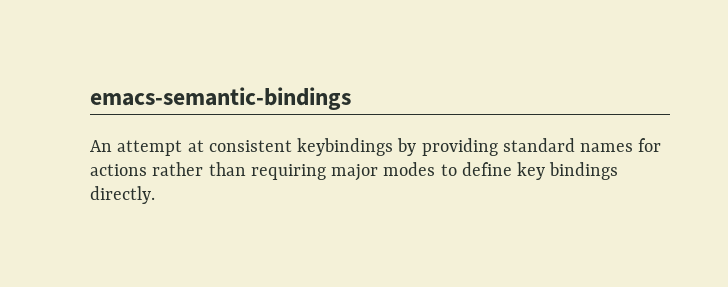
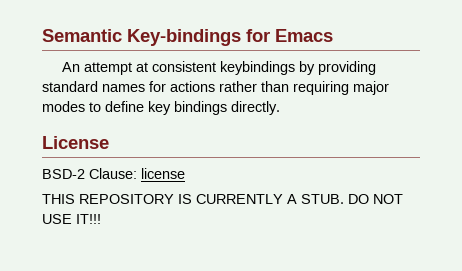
[90,87,351,110] emacs-semantic-bindings -> [42,29,333,46] Semantic Key-bindings for Emacs
(155, 195) none -> [42,136,109,149] [42,168,185,179] [42,194,403,204] [42,214,101,224] // License // BSD-2 Clause: license // THIS REPOSITORY IS CURRENTLY A STUB. DO NOT USE IT!!!

